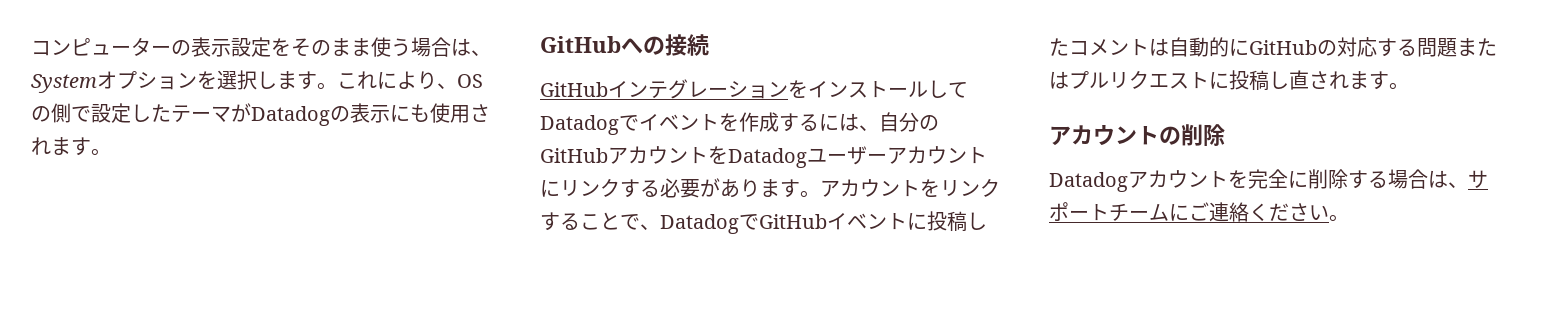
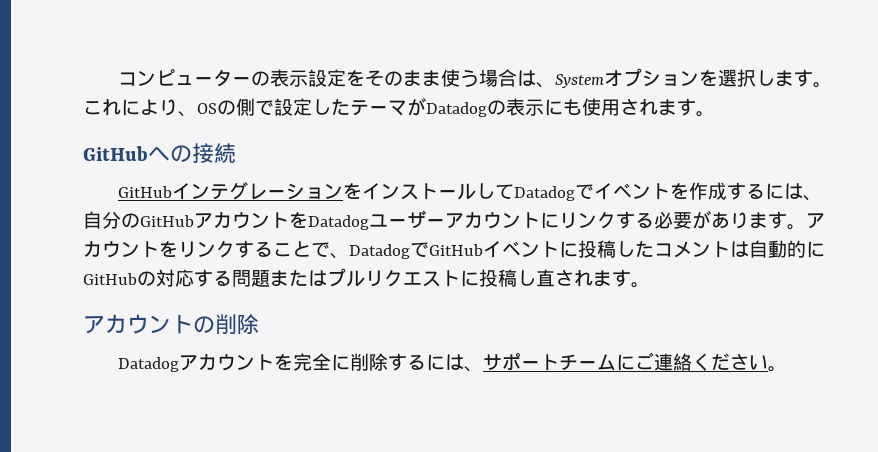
[1388,169,1428,189] 場合 -> [426,354,446,371] に

